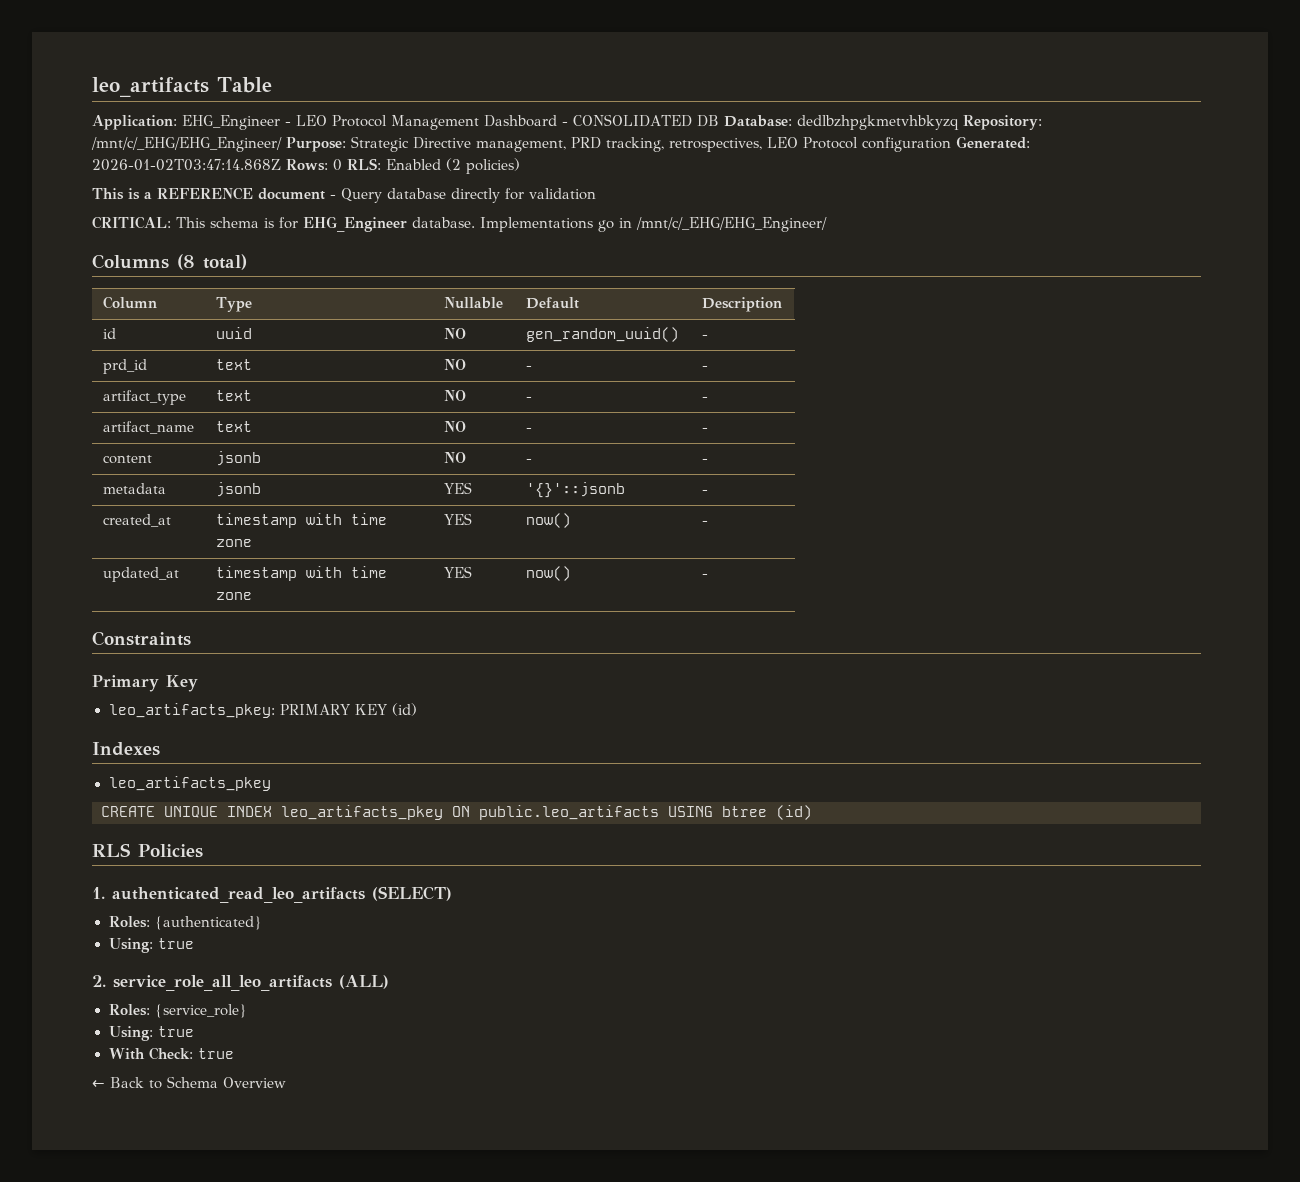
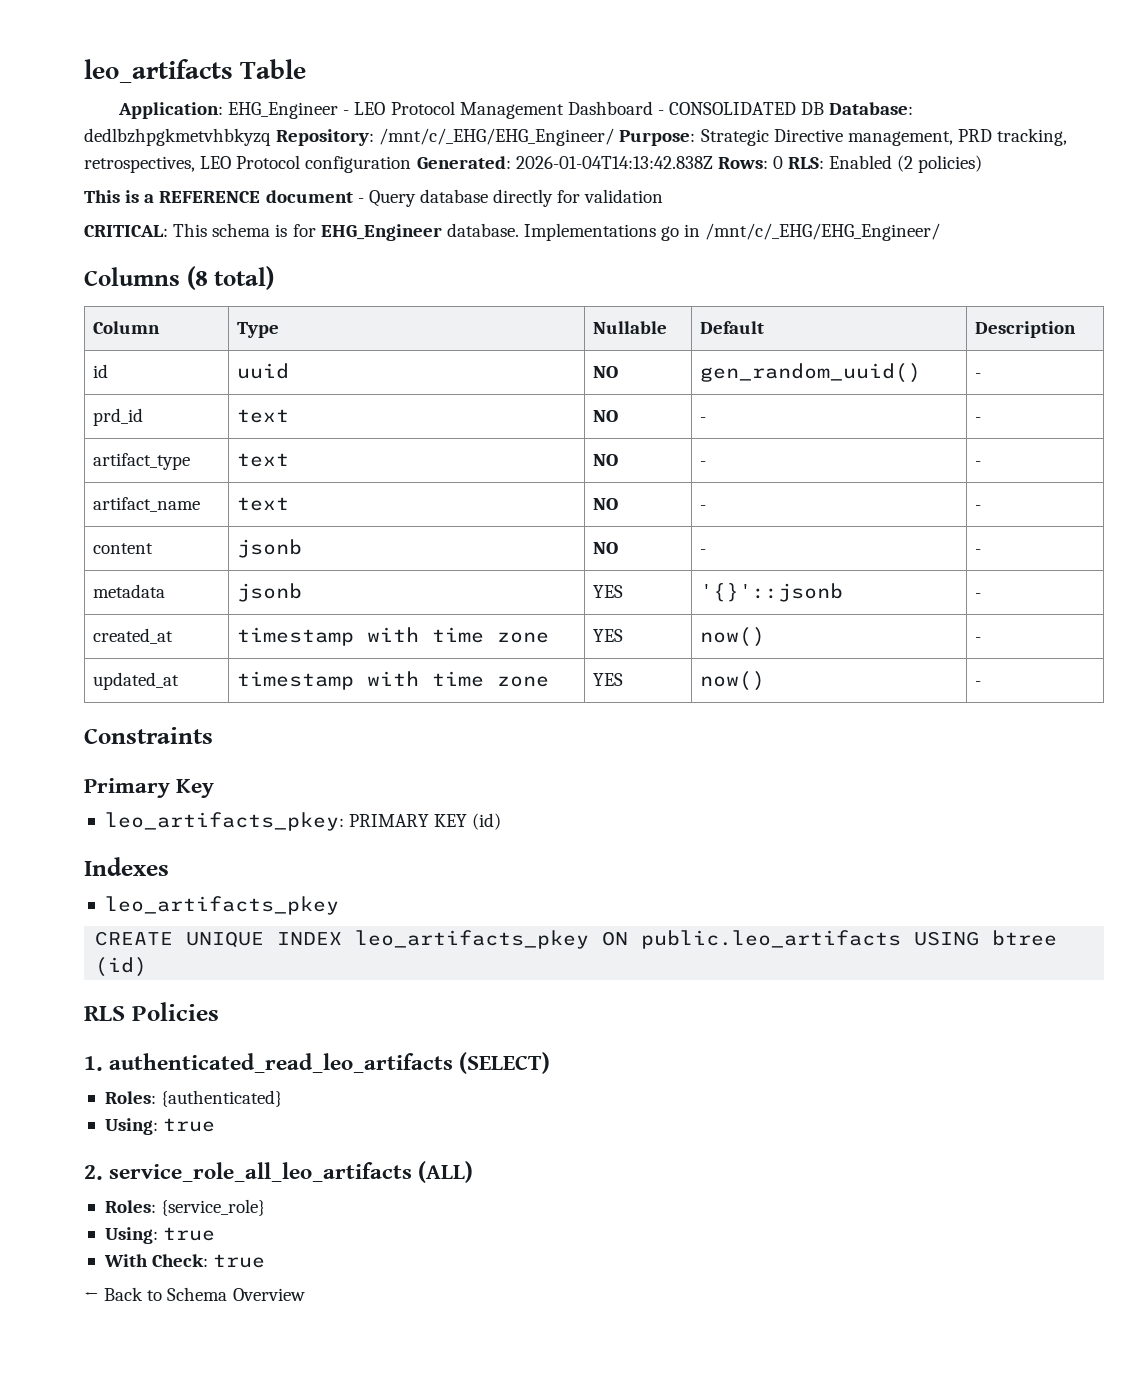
[92,159,281,171] 2026-01-02T03:47:14.868Z -> [515,156,713,169] 2026-01-04T14:13:42.838Z

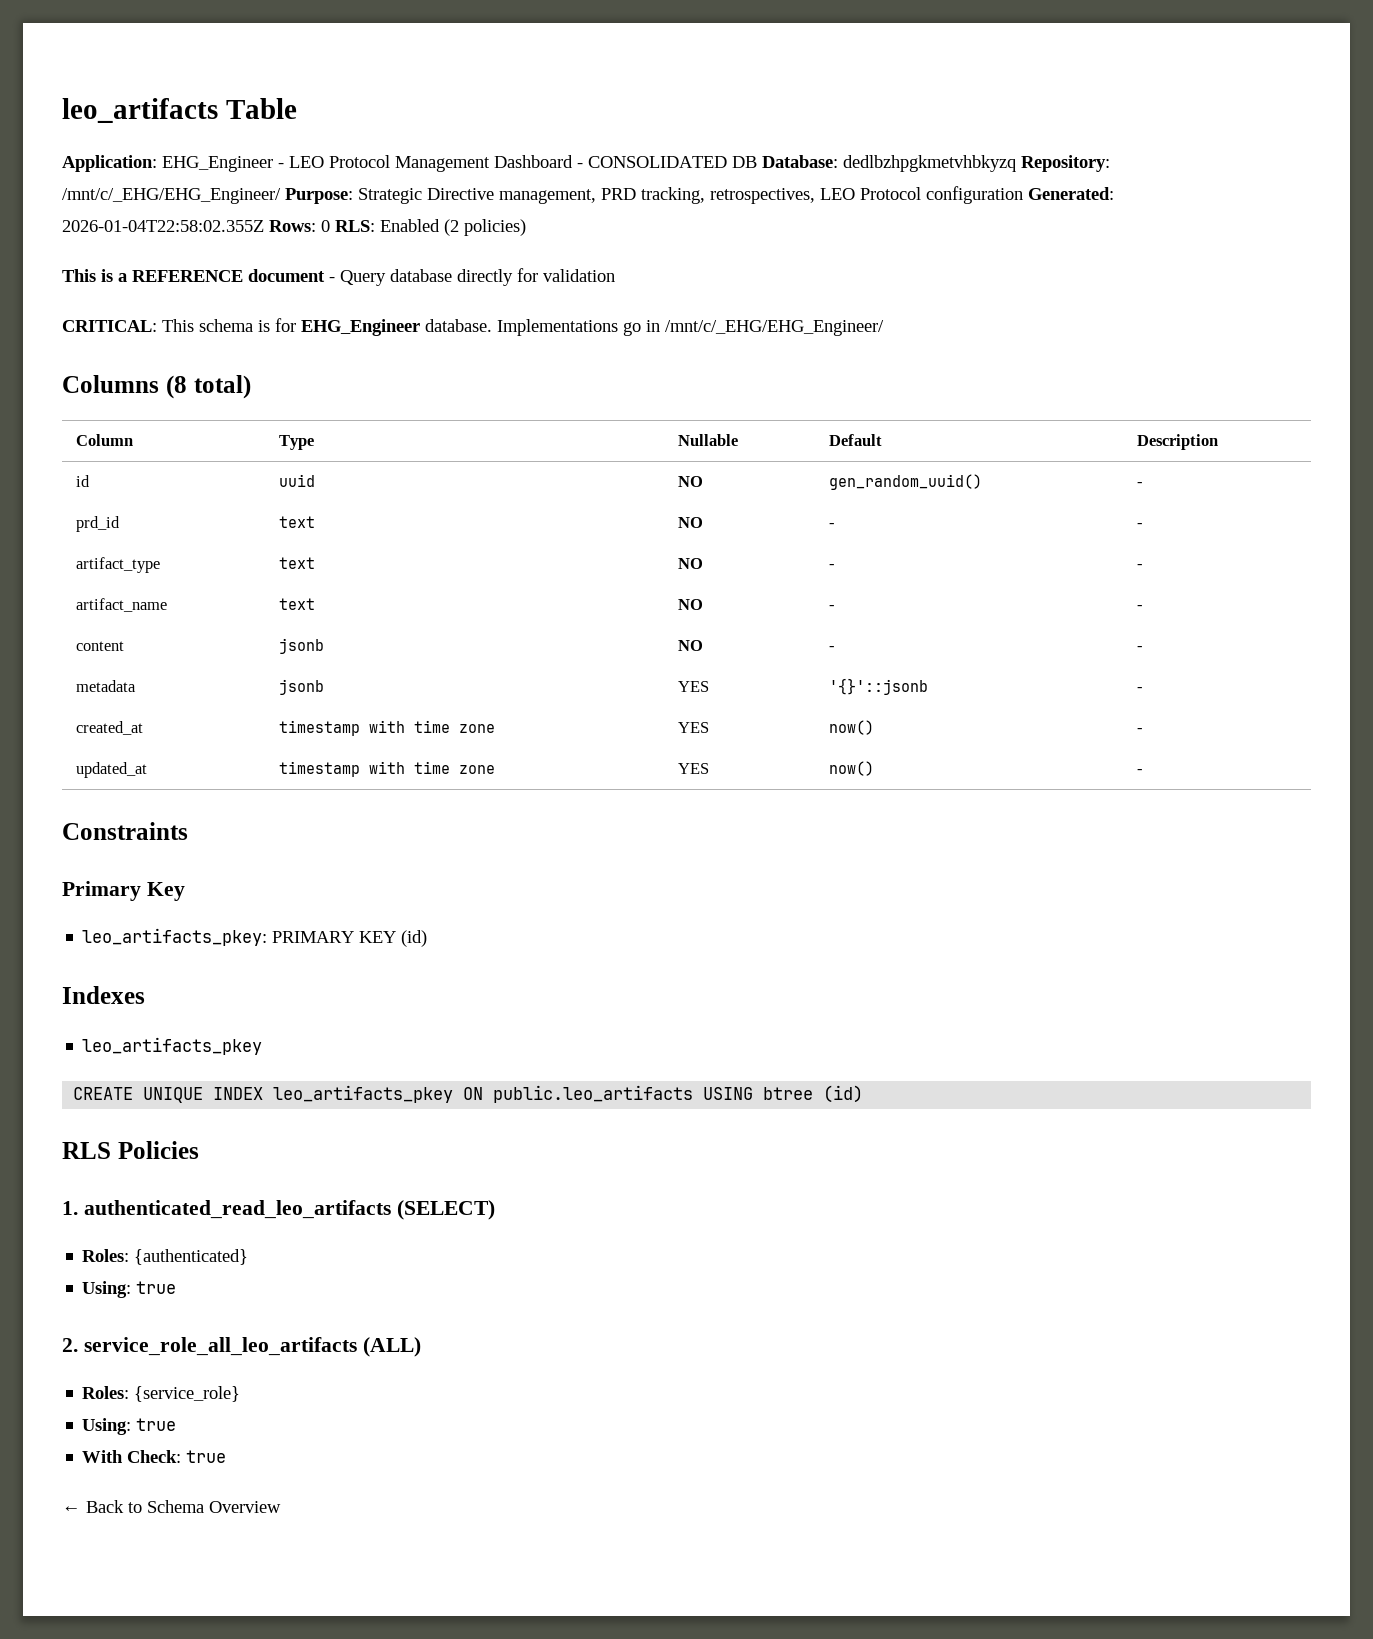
[515,156,713,169] 2026-01-04T14:13:42.838Z -> [62,220,264,232] 2026-01-04T22:58:02.355Z

